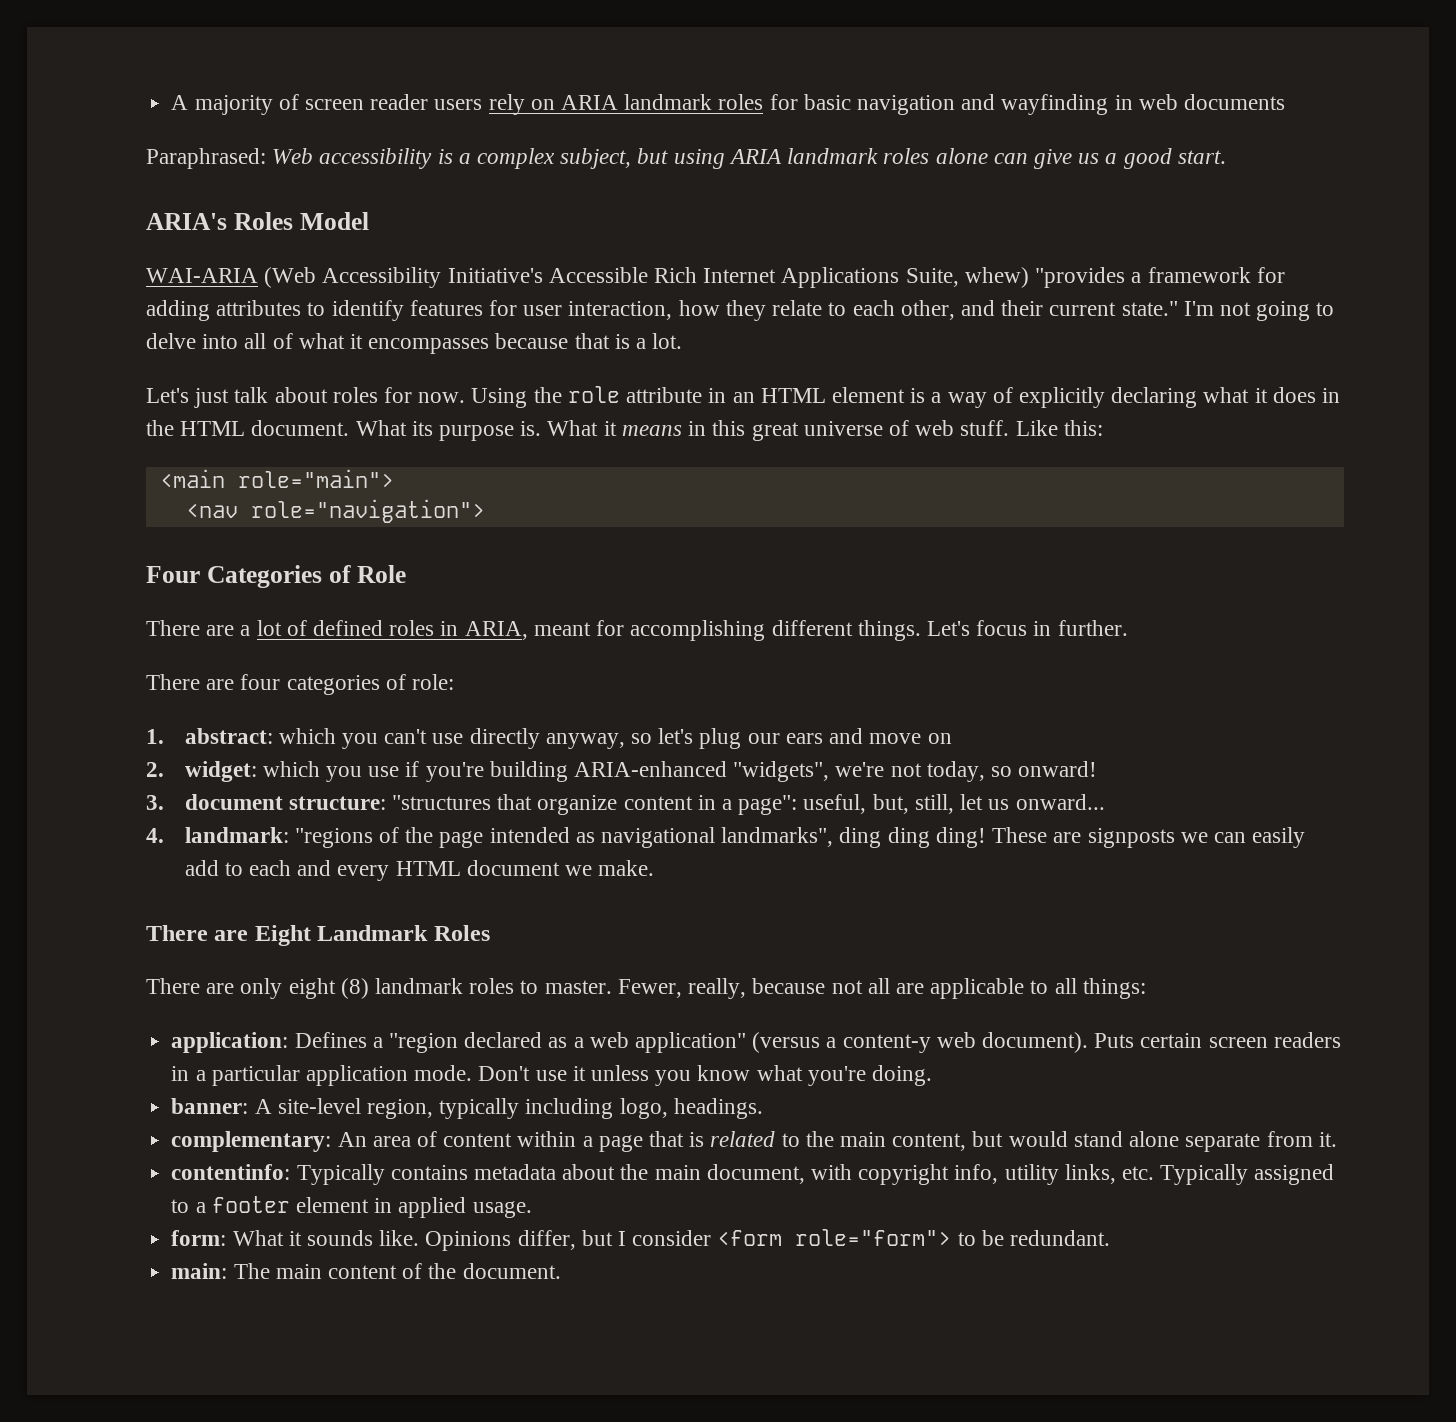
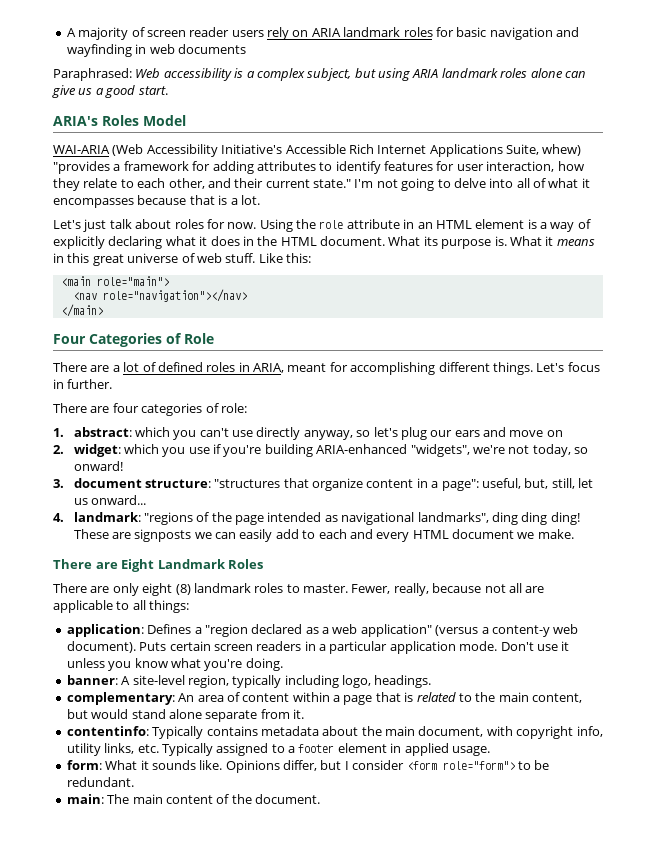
[250,499,485,523] role="navigation"> -> [102,289,247,302] [60,304,103,317] role="navigation"></nav> // </main>

